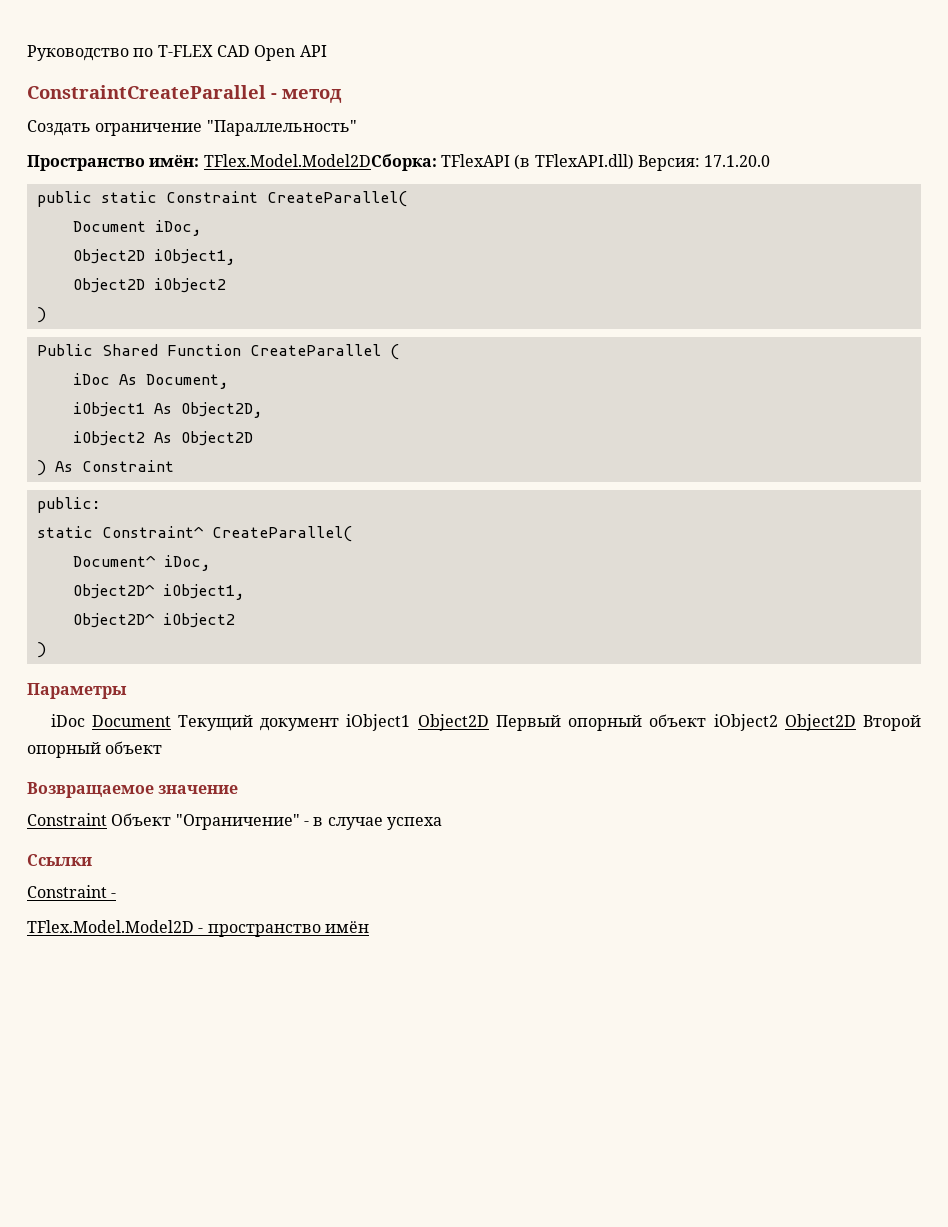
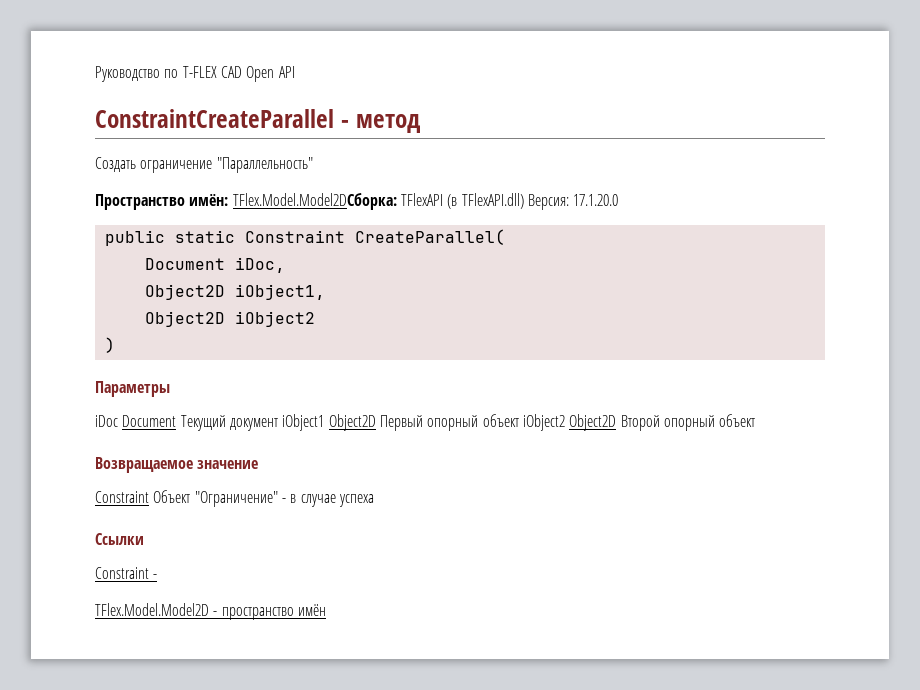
[36,344,399,360] [72,373,229,389] [72,402,263,418] [72,431,253,446] [36,460,174,476] [36,497,101,513] [36,526,352,542] [72,555,211,571] [72,584,245,600] [72,613,235,628] [36,642,46,658] // Public Shared Function CreateParallel ( // iDoc As Document, // iObject1 As Object2D, // iObject2 As Object2D // ) As Constraint // public: // static Constraint^ CreateParallel( // Document^ iDoc, // Object2D^ iObject1, // Object2D^ iObject2 // ) -> (115, 345) none

